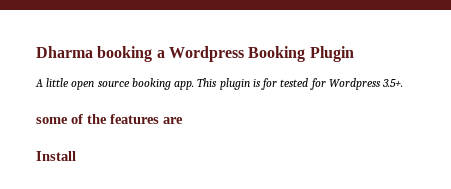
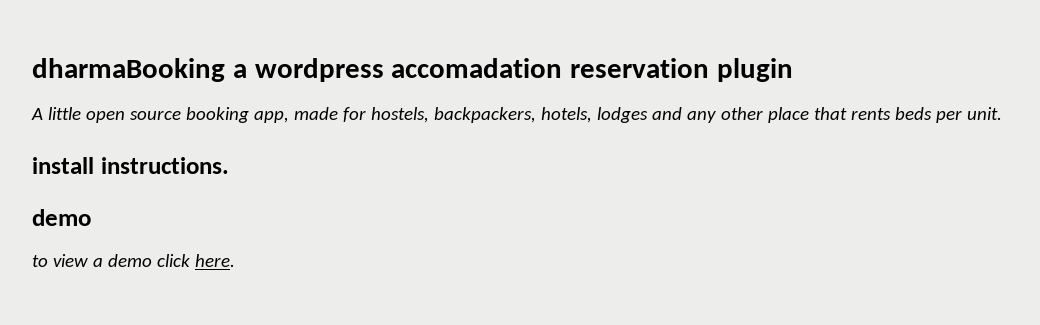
[36,46,354,62] Dharma booking a Wordpress Booking Plugin -> [32,58,794,82] dharmaBooking a wordpress accomadation reservation plugin
[174,78,404,90] [36,114,183,124] [36,151,76,161] app. This plugin is for tested for Wordpress 3.5+. // some of the features are // Install -> [253,107,1002,123] [32,157,229,174] [32,209,91,226] [32,254,235,267] app, made for hostels, backpackers, hotels, lodges and any other place that rents beds per unit. // install instructions. // demo // to view a demo click here.

